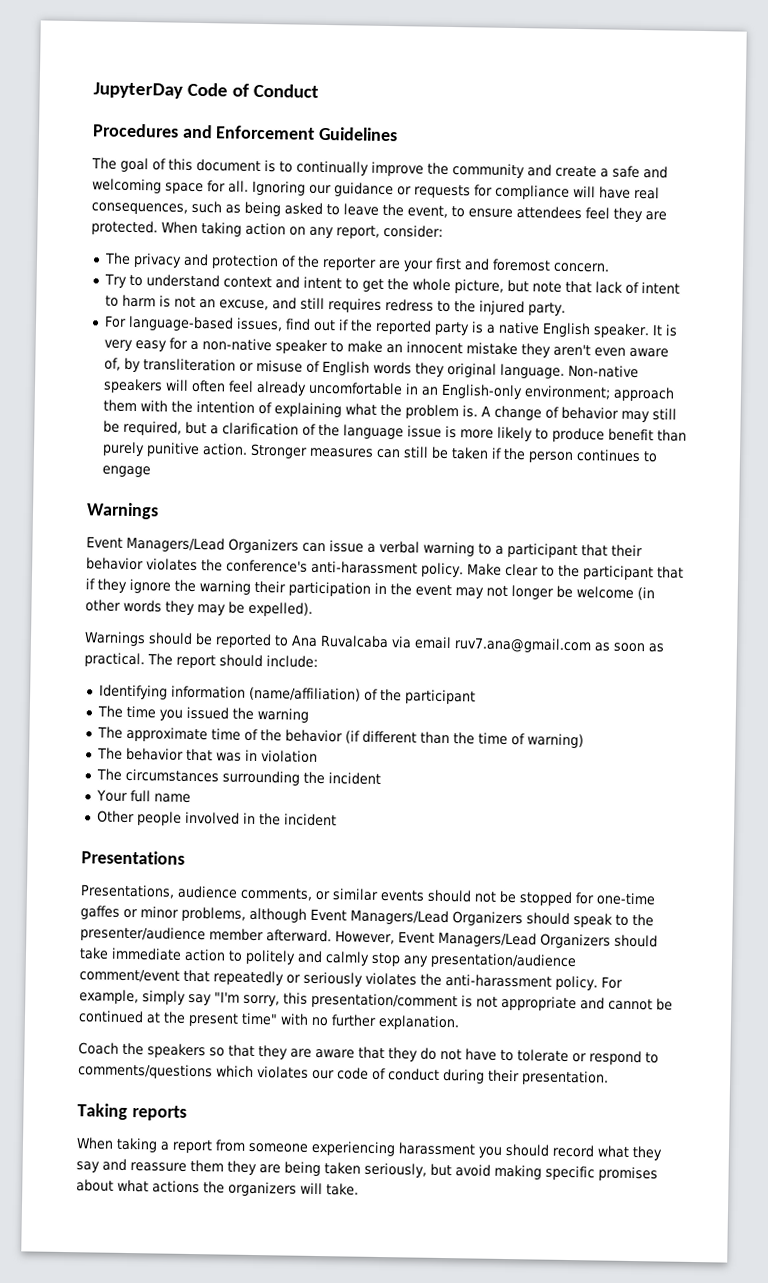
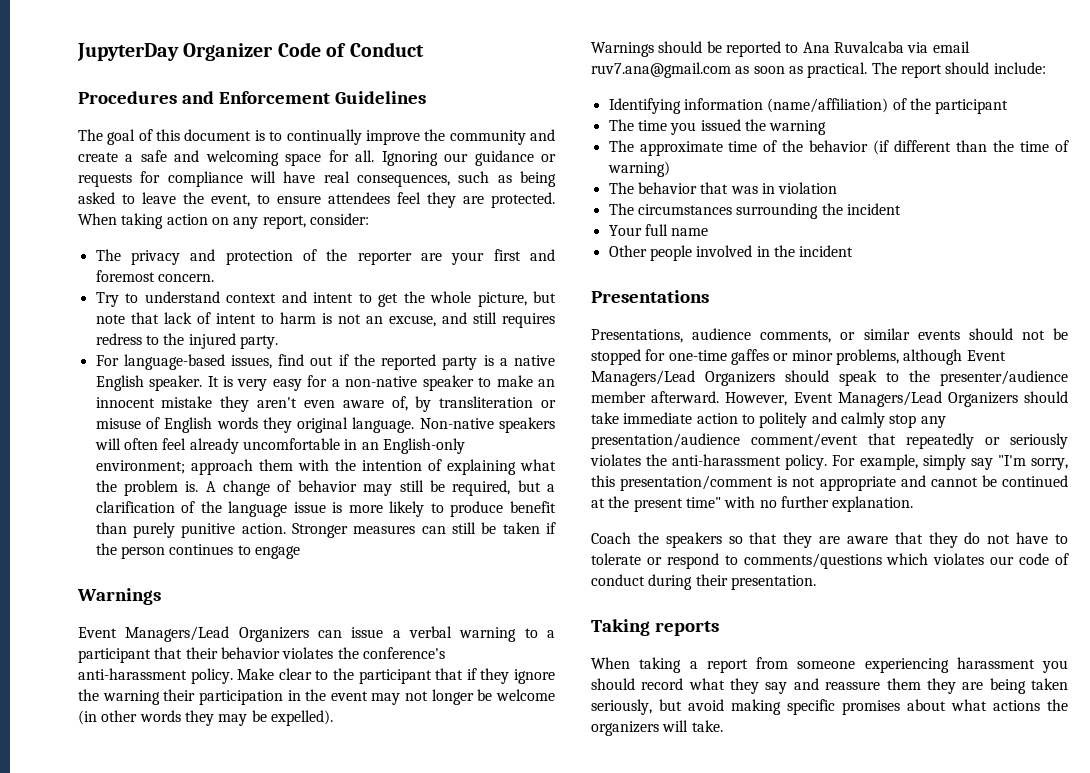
(183, 90) none -> [183,43,274,61] Organizer

